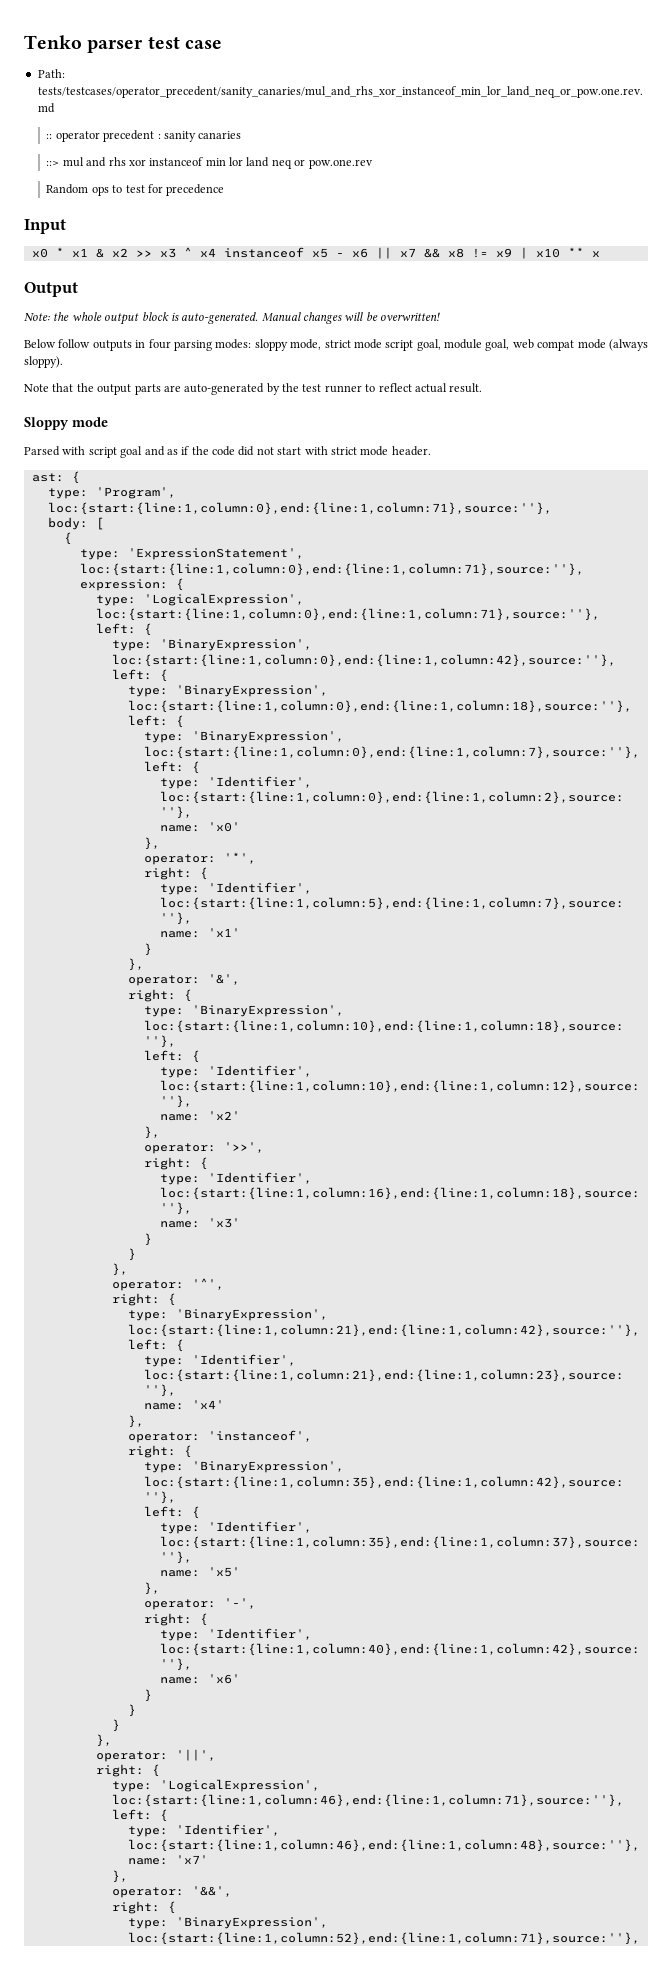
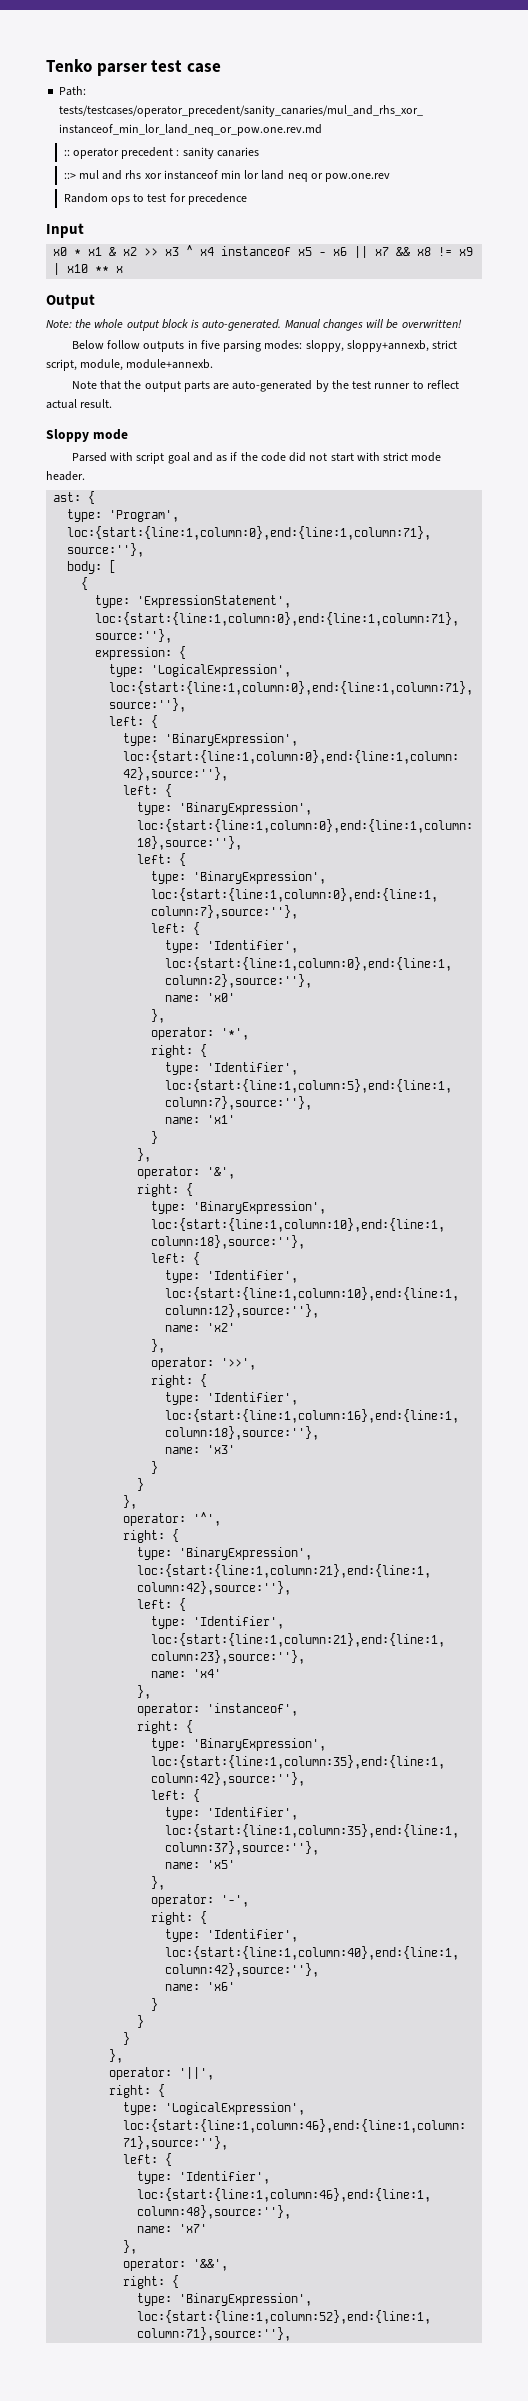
[148,339,171,349] four -> [200,340,220,349] five
[254,339,649,351] [24,356,63,368] sloppy mode, strict mode script goal, module goal, web compat mode (always sloppy). -> [305,340,458,352] [46,359,214,371] sloppy, sloppy+annexb, strict script, module, module+annexb.

